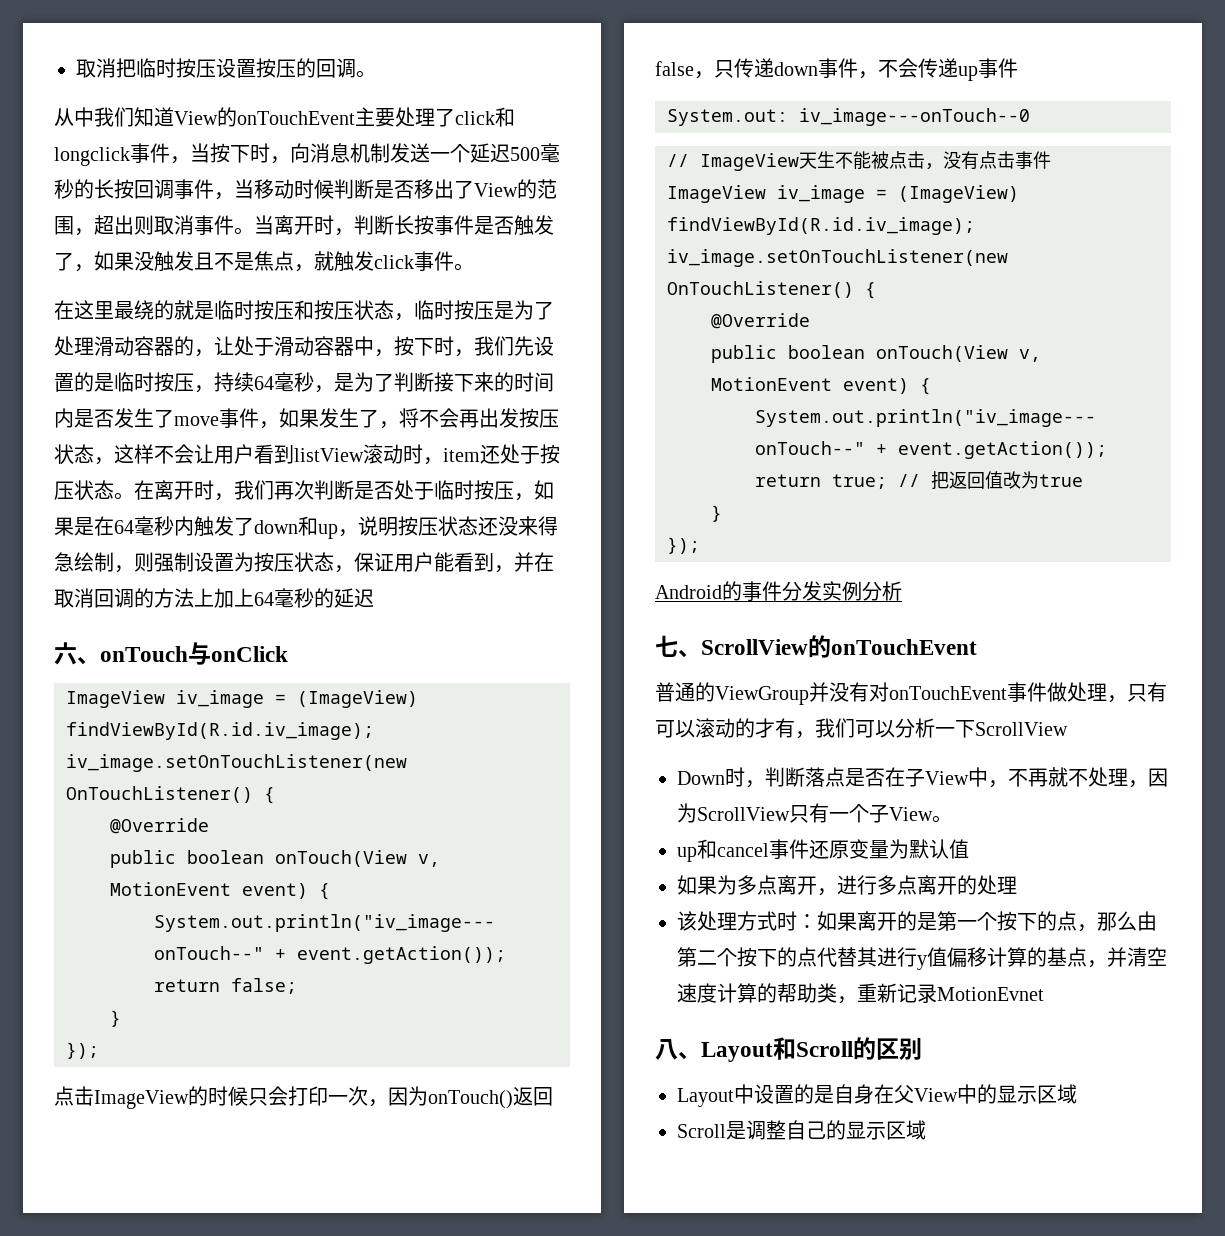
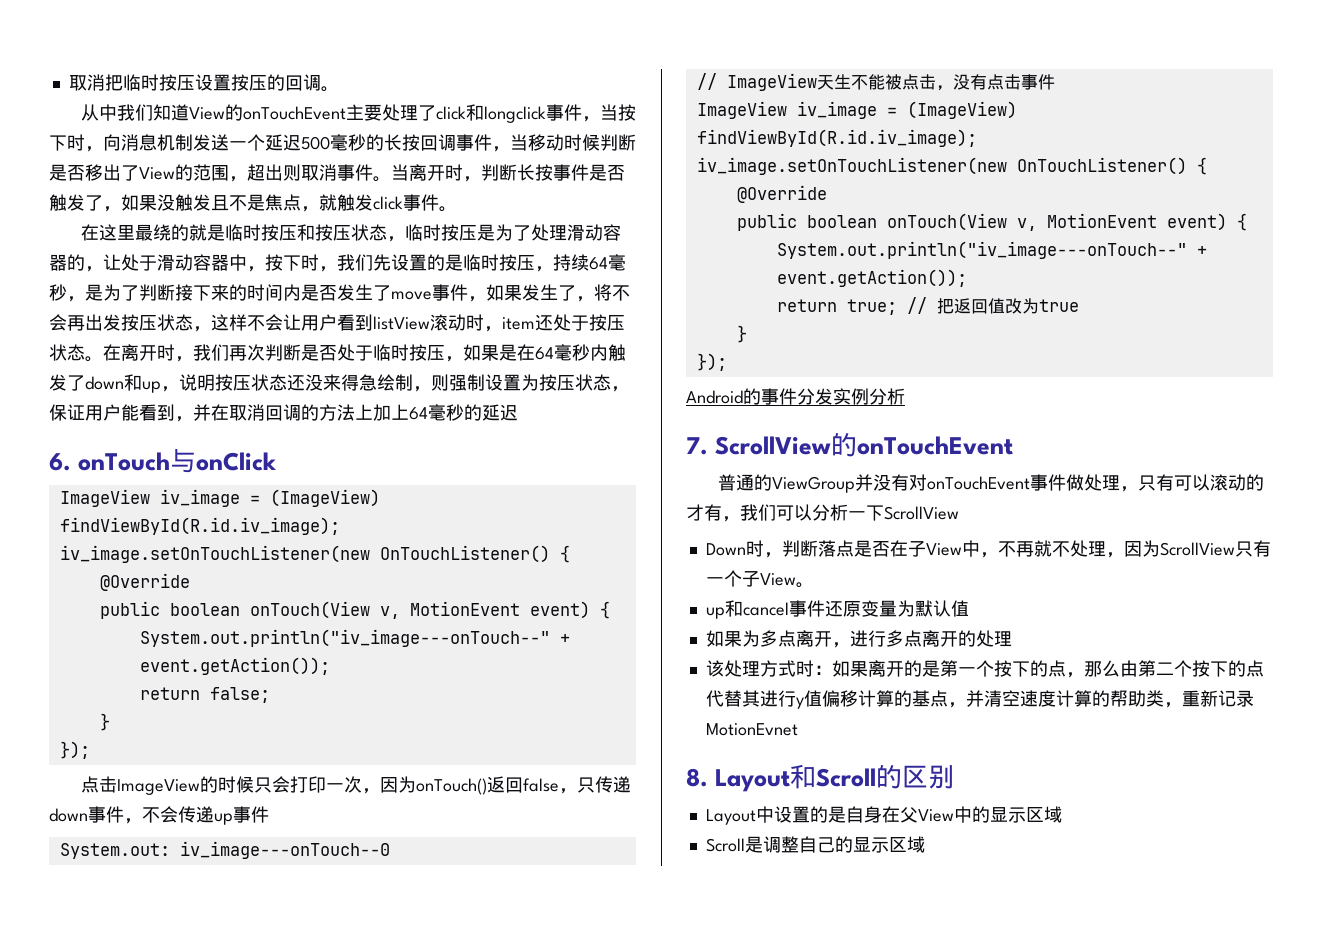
[54,642,100,665] 六、 -> [49,453,71,471] 6.
[655,635,701,658] 七、 -> [686,437,708,455] 7.
[655,1039,701,1060] 八、 -> [686,768,708,787] 8.

